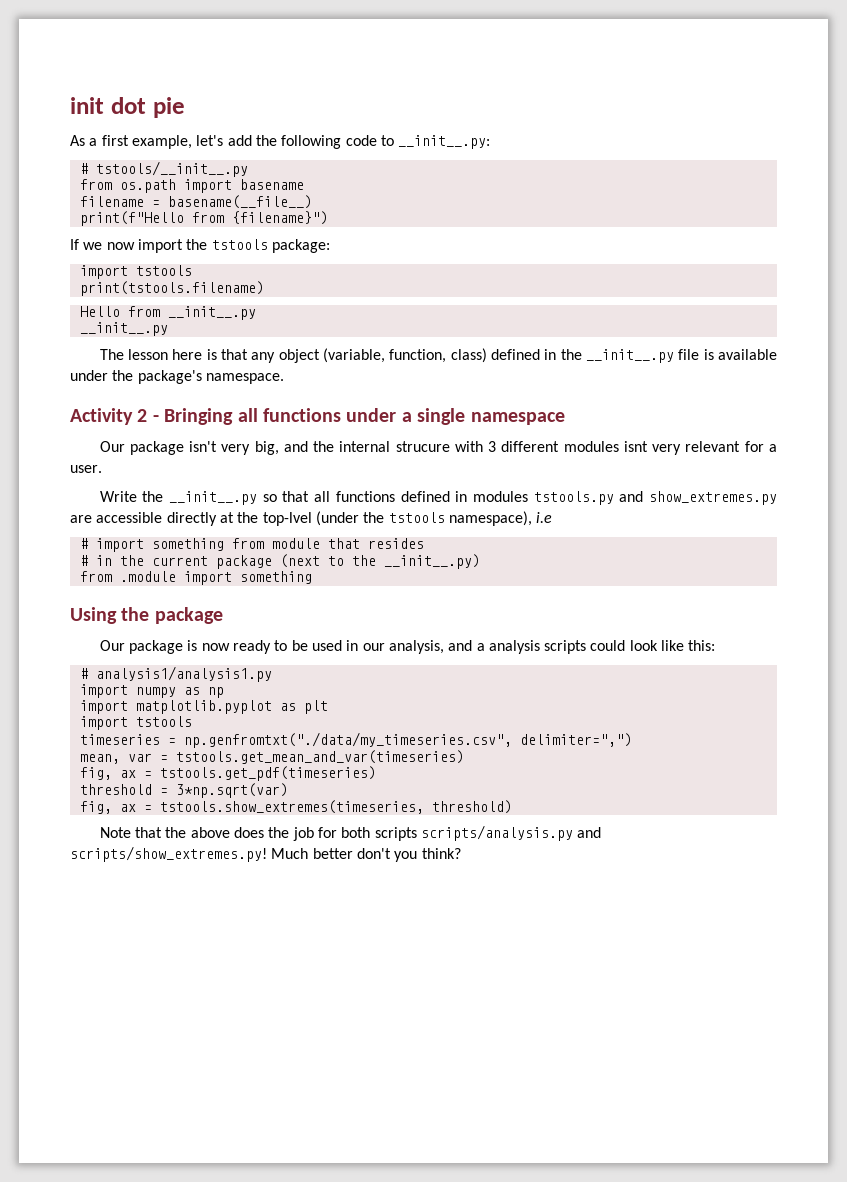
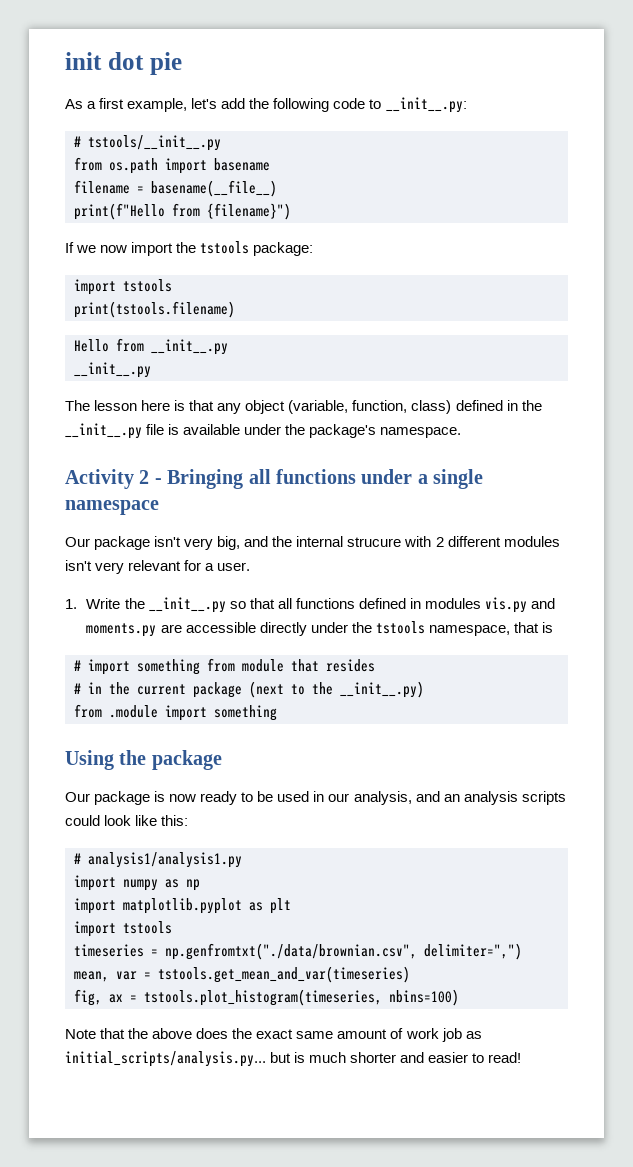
[488,441,497,452] 3 -> [435,537,444,547] 2
[623,441,648,452] isnt -> [65,560,92,571] isn't
(102, 469) none -> [65,599,77,609] 1.
[533,491,777,505] [70,511,553,526] tstools.py and show_extremes.py are accessible directly at the top-lvel (under the tstools namespace), i.e -> [484,597,556,613] [86,621,553,637] vis.py and moments.py are accessible directly under the tstools namespace, that is
[476,643,485,651] a -> [443,794,460,802] an
[183,732,512,748] np.genfromtxt("./data/my_timeseries.csv", -> [165,943,417,960] np.genfromtxt("./data/brownian.csv",
[159,766,376,781] [79,783,288,798] [79,800,512,814] tstools.get_pdf(timeseries) // threshold = 3*np.sqrt(var) // fig, ax = tstools.show_extremes(timeseries, threshold) -> [144,989,459,1006] tstools.plot_histogram(timeseries, nbins=100)
[292,825,602,841] [70,846,461,862] job for both scripts scripts/analysis.py and scripts/show_extremes.py! Much better don't you think? -> [256,1028,482,1042] [65,1051,522,1067] exact same amount of work job as initial_scripts/analysis.py... but is much shorter and easier to read!

